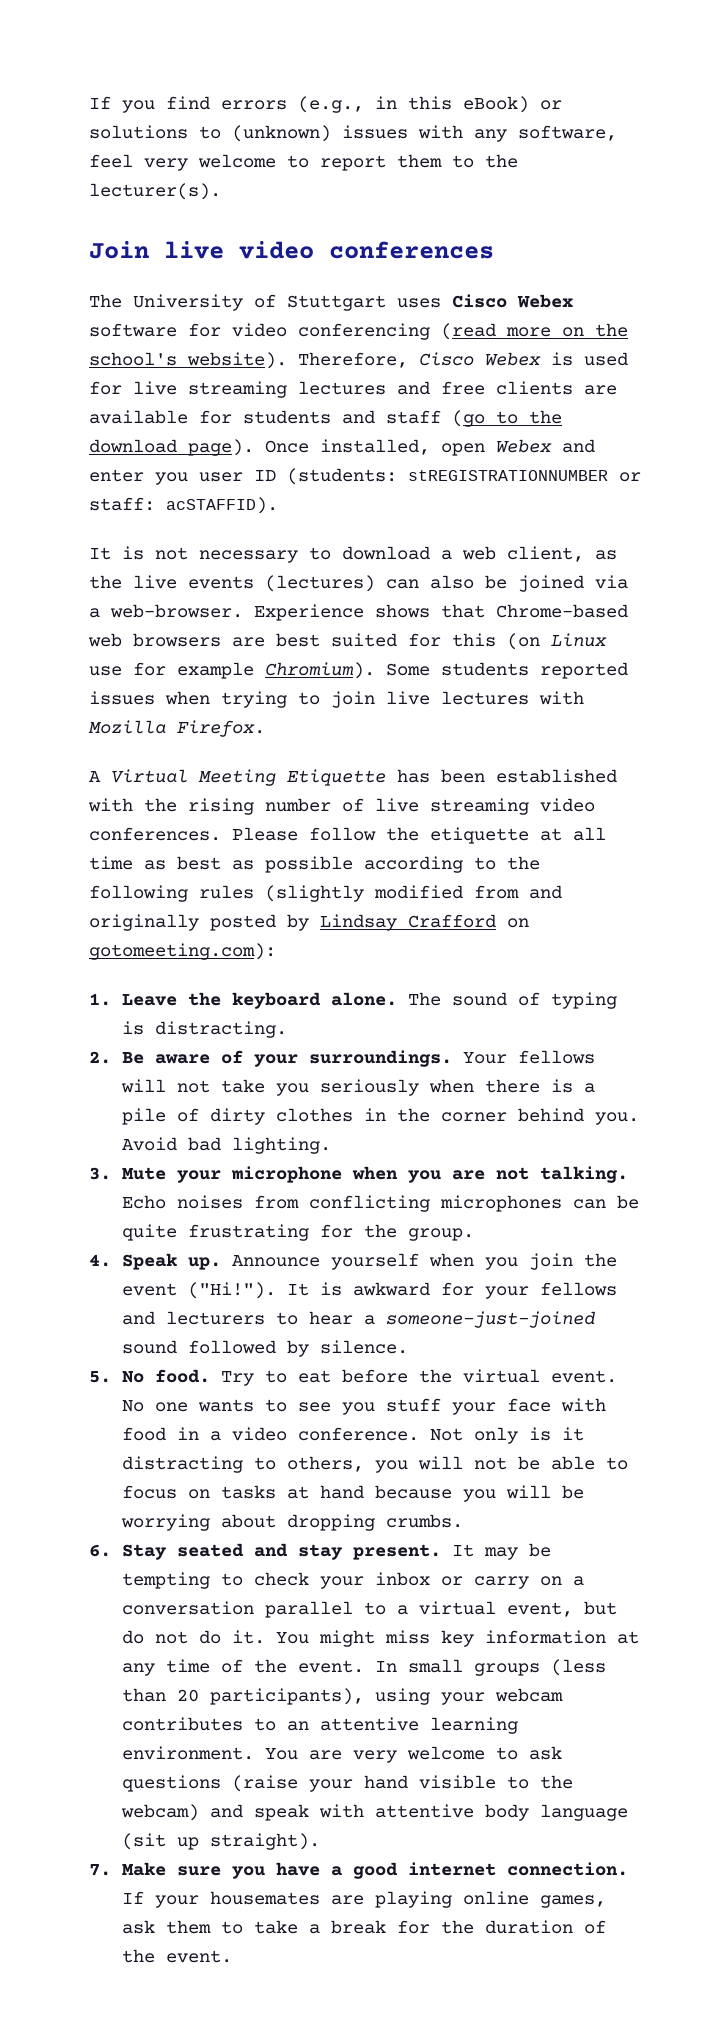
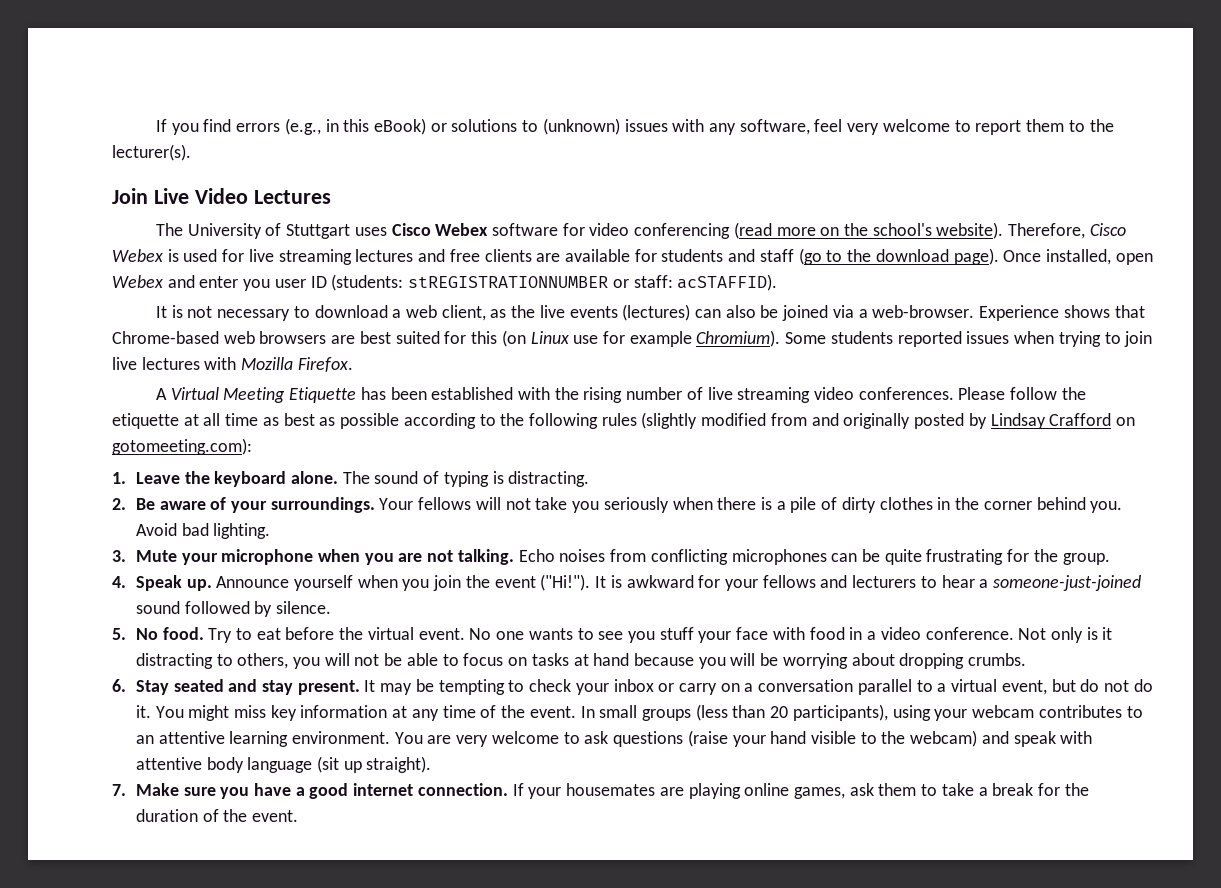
[164,241,494,259] live video conferences -> [153,188,331,204] Live Video Lectures

